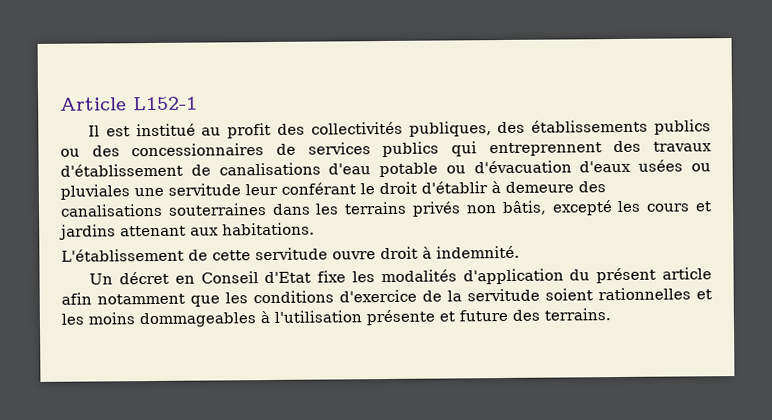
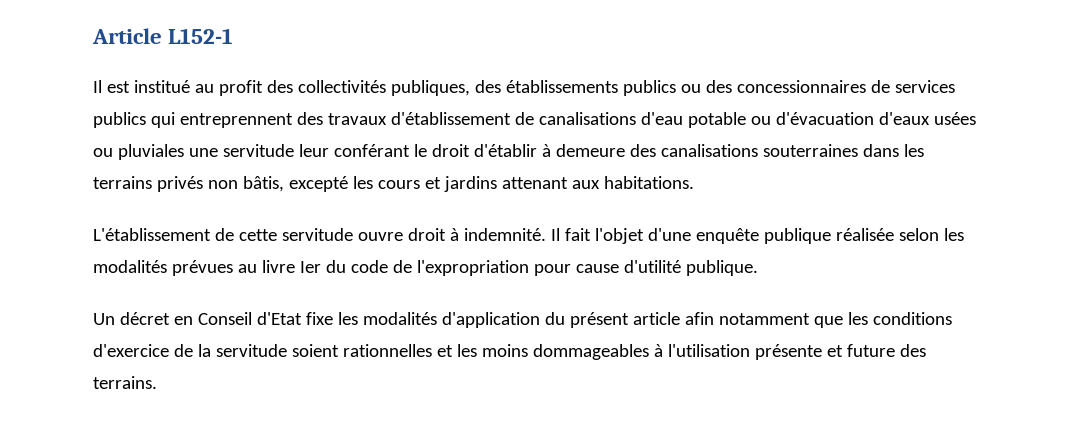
(520, 252) none -> [550,228,964,244] [93,260,758,276] Il fait l'objet d'une enquête publique réalisée selon les modalités prévues au livre Ier du code de l'expropriation pour cause d'utilité publique.

